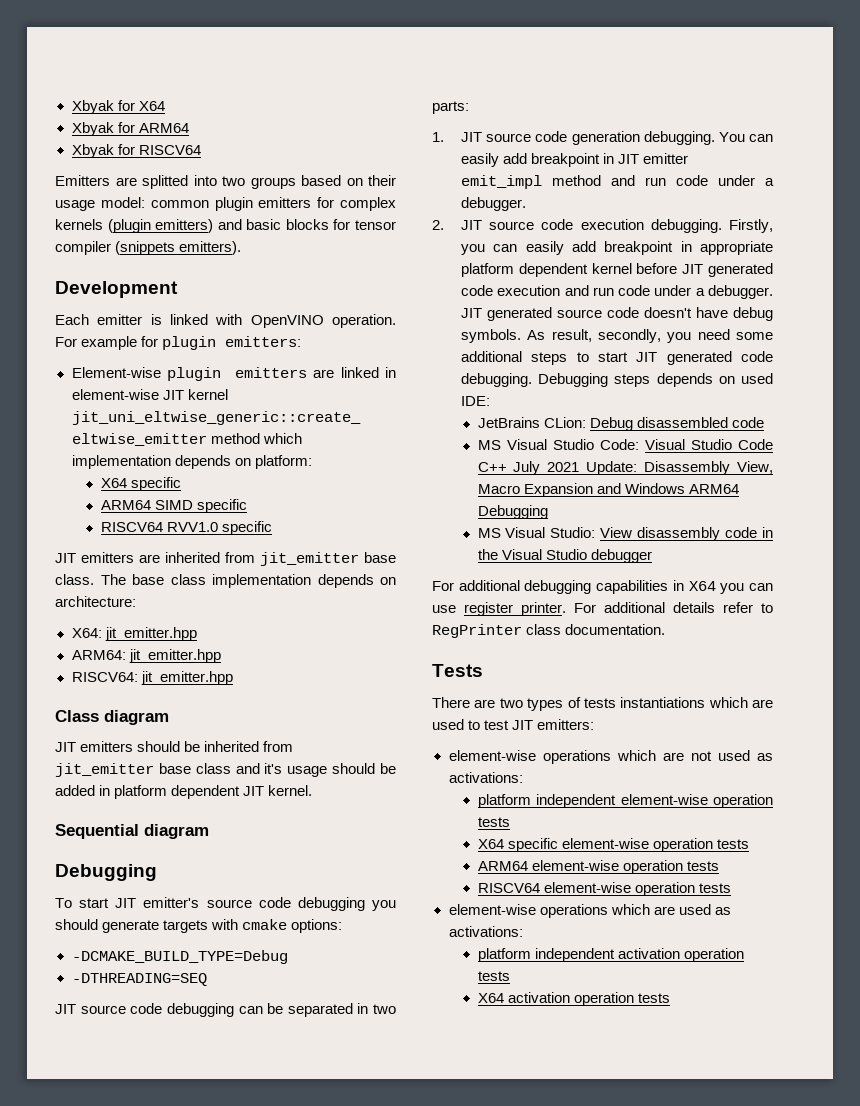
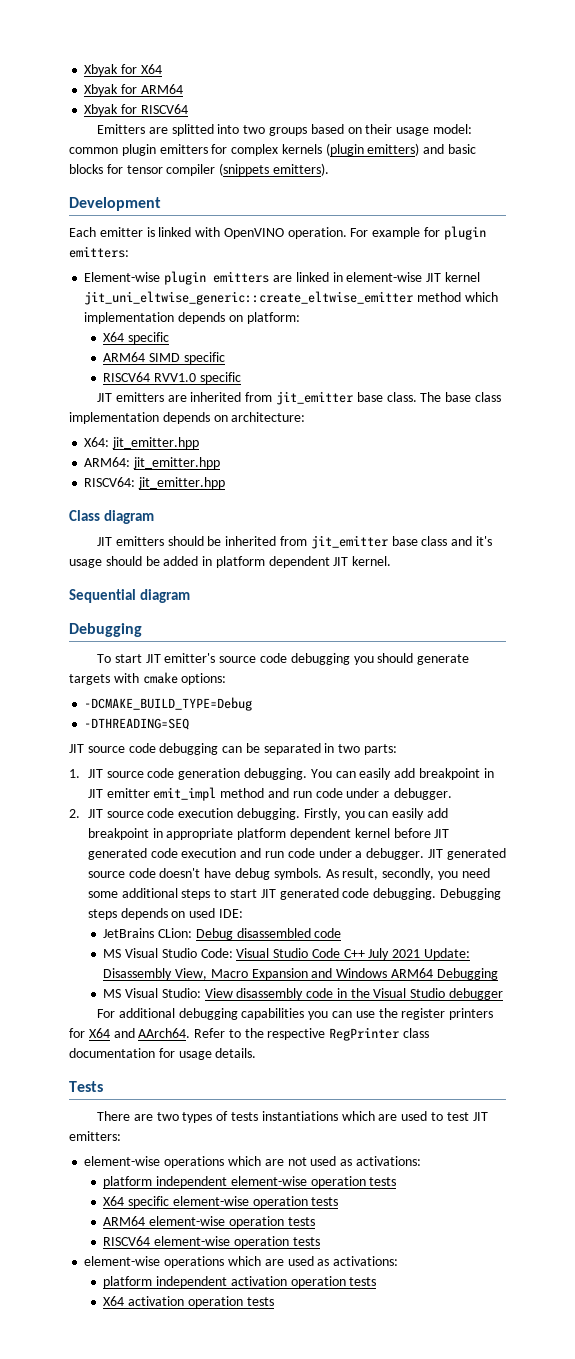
[672,580,716,591] in X64 -> (305, 1014) none
[464,602,773,616] [432,624,666,638] register printer. For additional details refer to RegPrinter class documentation. -> [378,1008,494,1020] [69,1027,430,1041] [69,1048,257,1060] the register printers for X64 and AArch64. Refer to the respective RegPrinter class documentation for usage details.

